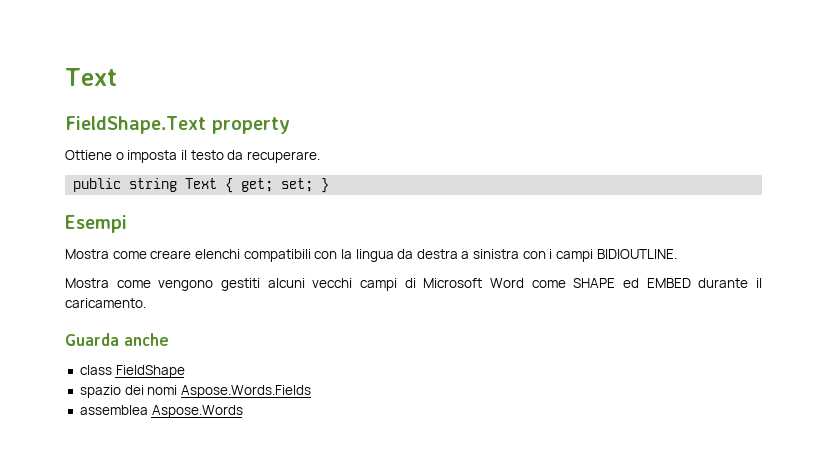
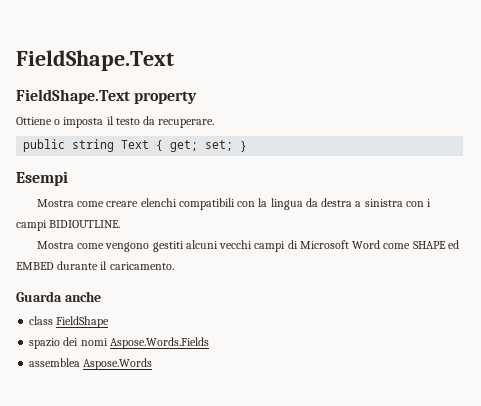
[65,68,117,86] Text -> [16,50,174,71] FieldShape.Text

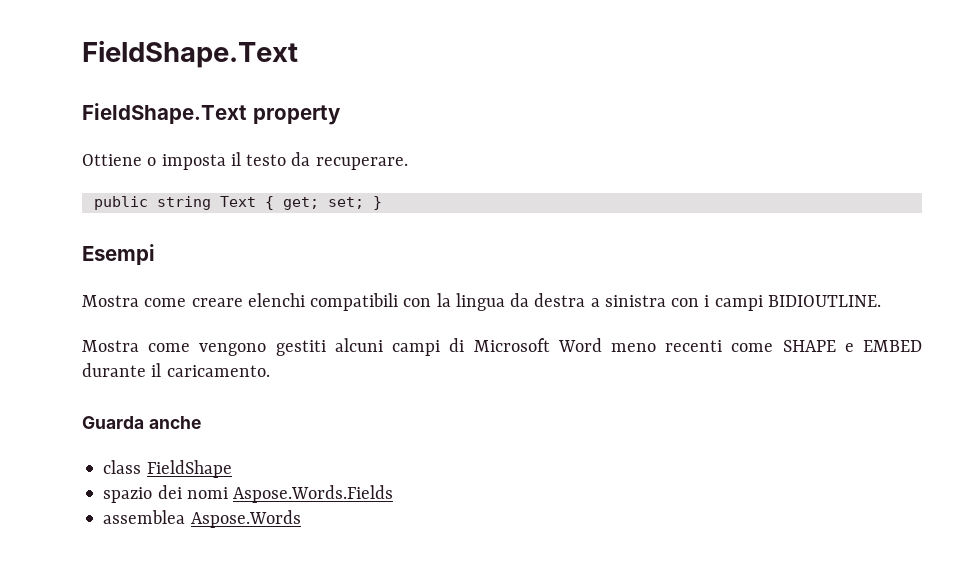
[219,240,253,249] vecchi -> (383, 345) none
(381, 244) none -> [610,340,723,352] meno recenti
[447,240,459,249] ed -> [844,343,854,352] e

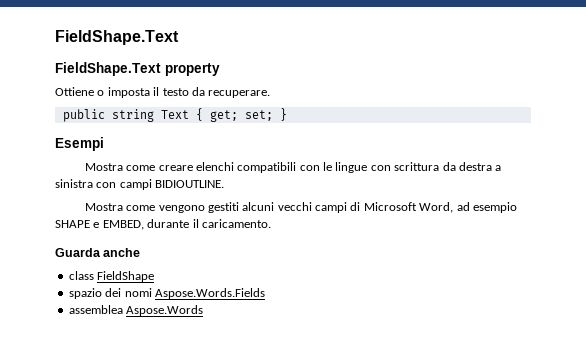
[436,293,505,311] la lingua -> [322,162,440,173] le lingue con scrittura
[704,295,710,307] i -> (117, 185) none
(383, 345) none -> [277,202,312,211] vecchi
[557,338,774,352] Word meno recenti come -> [419,202,517,213] Word, ad esempio
[862,340,922,352] EMBED -> [102,220,144,230] EMBED,

